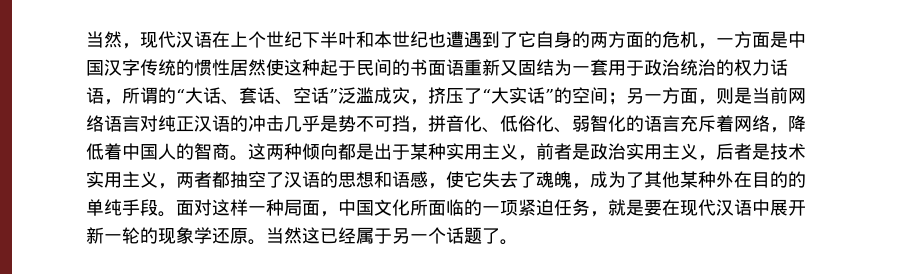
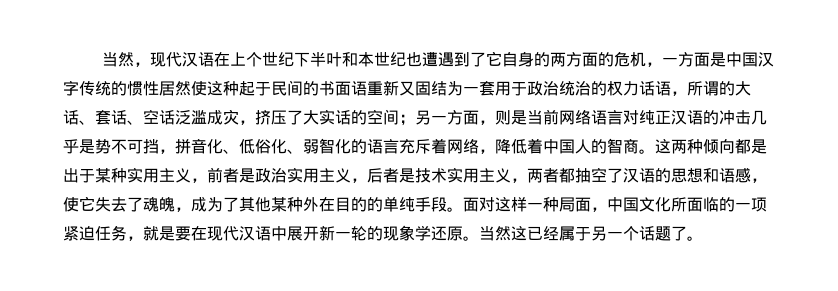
[176,89,185,102] “ -> (735, 88) none
[329,89,338,102] ” -> (175, 117) none
[482,87,554,104] “大实话” -> [303,109,351,125] 大实话

